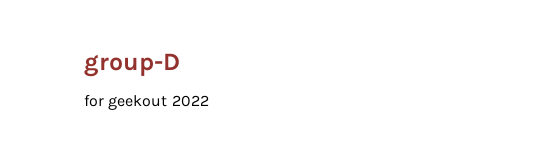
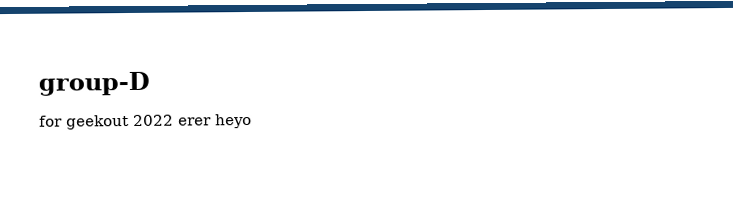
(209, 101) none -> [178,113,252,129] erer heyo

